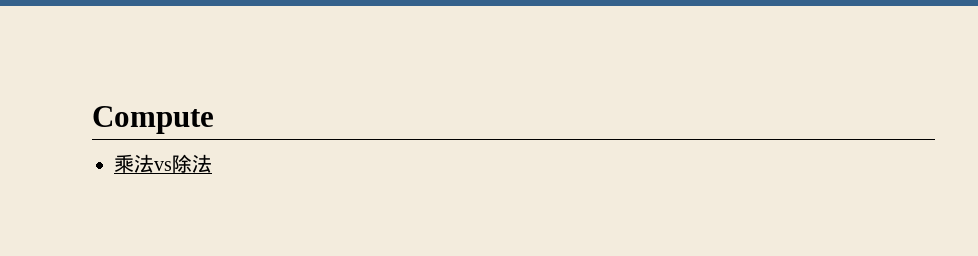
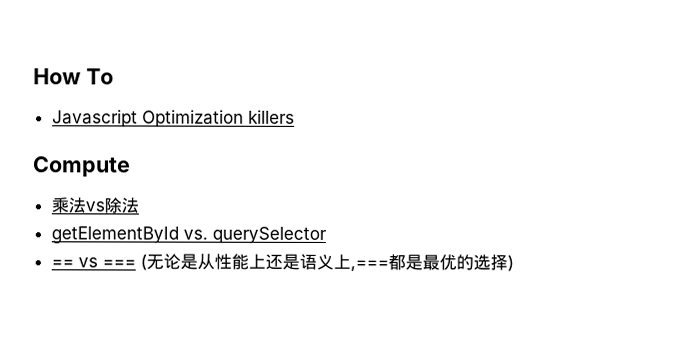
(92, 120) none -> [33,68,114,85] [51,109,295,128] How To // Javascript Optimization killers //
(212, 163) none -> [50,226,327,244] [50,253,514,272] // getElementById vs. querySelector // == vs === (无论是从性能上还是语义上,===都是最优的选择)

